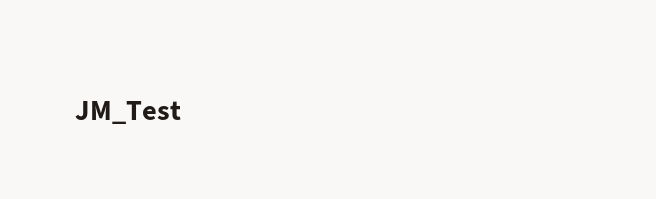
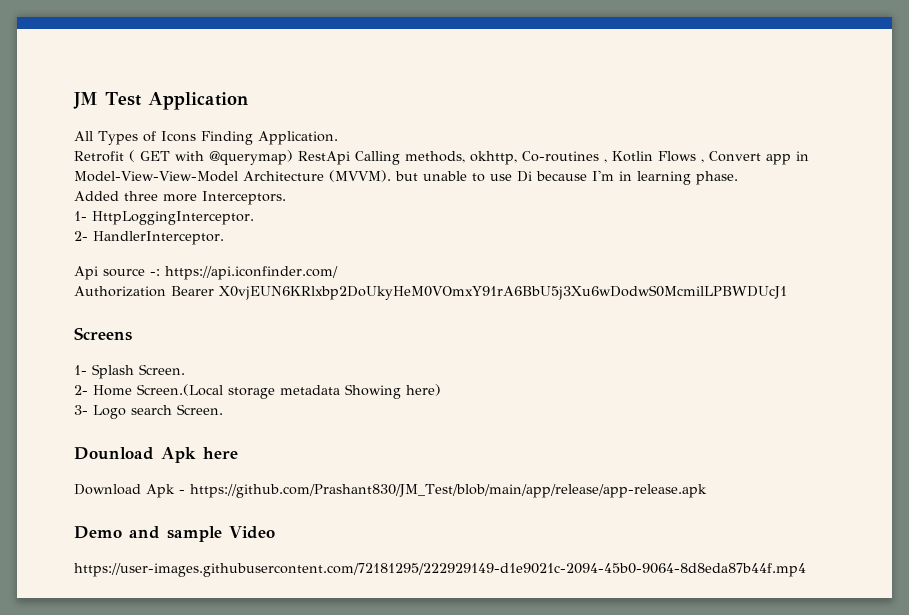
[75,101,181,124] JM_Test -> [73,92,248,110] [74,131,338,145] [74,150,809,165] [74,170,738,185] [74,191,286,205] [74,211,254,225] [74,231,224,245] [74,266,338,280] [74,285,787,300] [74,327,132,341] [74,364,185,379] [74,384,441,399] [74,404,223,419] [74,447,238,463] [74,484,707,498] [74,526,275,542] [74,563,806,577] JM Test Application // All Types of Icons Finding Application. // Retrofit ( GET with @querymap) RestApi Calling methods, okhttp, Co-routines , Kotlin Flows , Convert app in Model-View-View-Model Architecture (MVVM). but unable to use Di because I'm in learning phase. // Added three more Interceptors. // 1- HttpLoggingInterceptor. // 2- HandlerInterceptor. // Api source -: https://api.iconfinder.com/ // Authorization Bearer X0vjEUN6KRlxbp2DoUkyHeM0VOmxY91rA6BbU5j3Xu6wDodwS0McmilLPBWDUcJ1 // Screens // 1- Splash Screen. // 2- Home Screen.(Local storage metadata Showing here) // 3- Logo search Screen. // Dounload Apk here // Download Apk - https://github.com/Prashant830/JM_Test/blob/main/app/release/app-release.apk // Demo and sample Video // https://user-images.githubusercontent.com/72181295/222929149-d1e9021c-2094-45b0-9064-8d8eda87b44f.mp4

